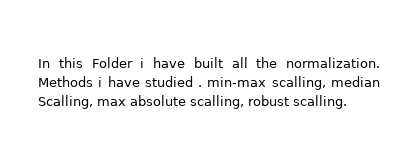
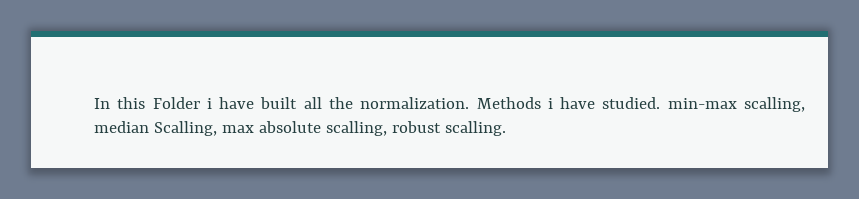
[144,76,203,87] studied . -> [602,97,661,109] studied.

